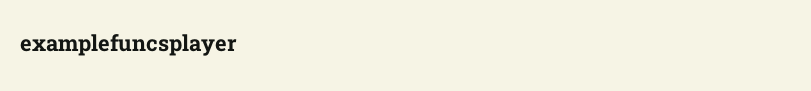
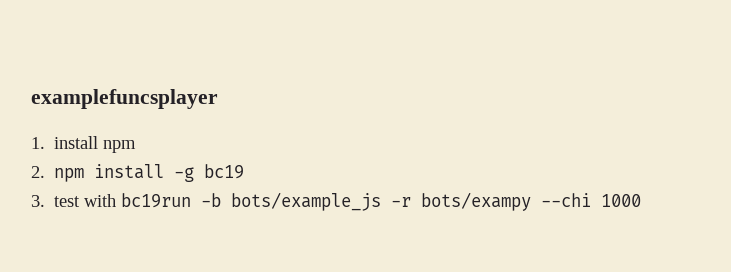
(237, 45) none -> [31,136,137,153] [31,164,245,182] [31,192,642,211] // 1. install npm // 2. npm install -g bc19 // 3. test with bc19run -b bots/example_js -r bots/exampy --chi 1000

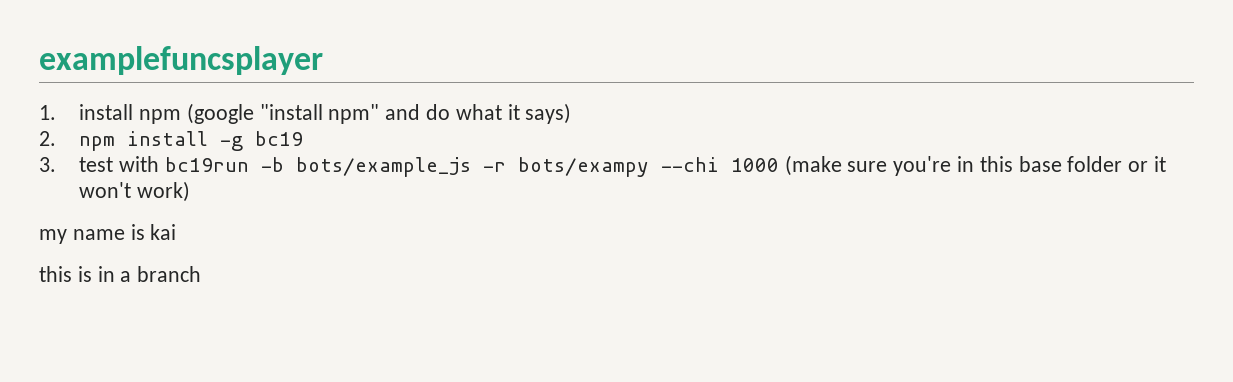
(137, 146) none -> [186,103,572,124] (google "install npm" and do what it says)
(642, 200) none -> [784,155,1167,176] [79,181,190,202] [39,224,177,244] [39,266,202,282] (make sure you're in this base folder or it won't work) // my name is kai // this is in a branch

